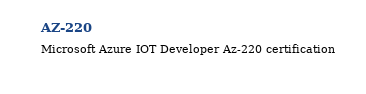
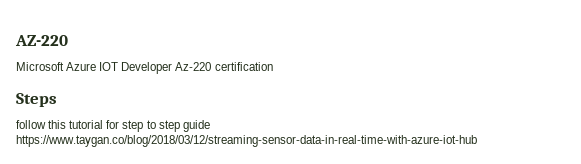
(335, 48) none -> [16,93,57,107] [16,120,210,132] [16,135,477,147] // Steps // follow this tutorial for step to step guide https://www.taygan.co/blog/2018/03/12/streaming-sensor-data-in-real-time-with-azure-iot-hub

